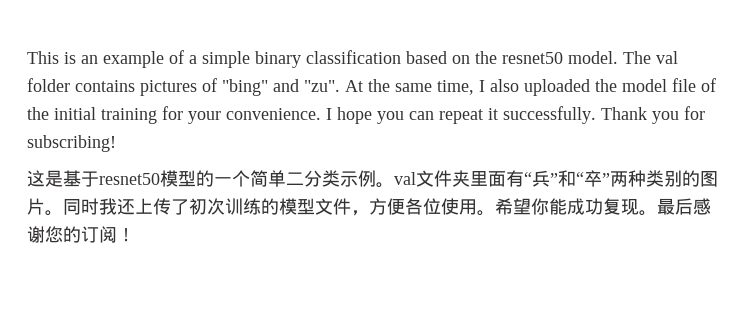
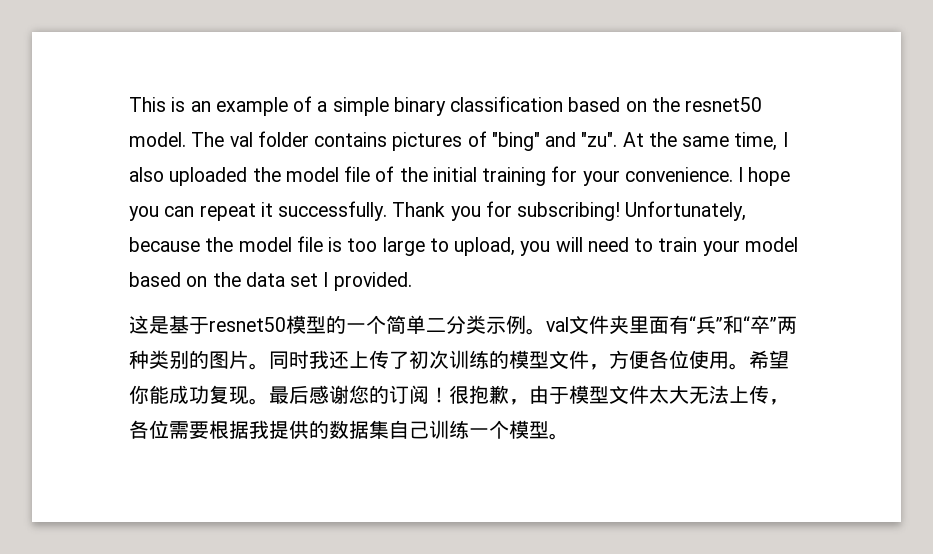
(116, 143) none -> [625,201,747,221] [129,236,798,256] [129,272,412,291] Unfortunately, because the model file is too large to upload, you will need to train your model based on the data set I provided.
(135, 235) none -> [449,385,789,405] [129,420,569,440] 很抱歉，由于模型文件太大无法上传，各位需要根据我提供的数据集自己训练一个模型。

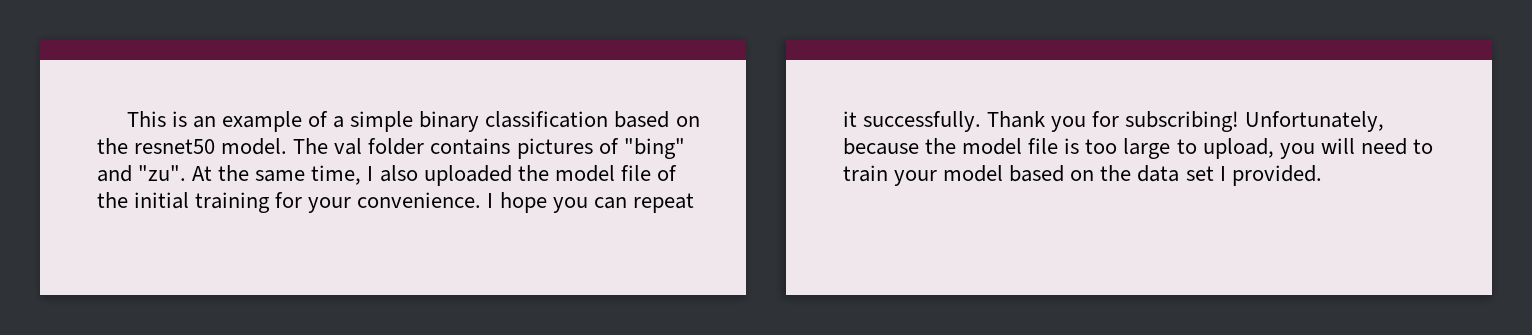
[129,315,797,335] [129,350,789,370] [129,385,789,405] [129,420,569,440] // 这是基于resnet50模型的一个简单二分类示例。val文件夹里面有“兵”和“卒”两种类别的图片。同时我还上传了初次训练的模型文件，方便各位使用。希望你能成功复现。最后感谢您的订阅！很抱歉，由于模型文件太大无法上传，各位需要根据我提供的数据集自己训练一个模型。 -> (1322, 175) none

